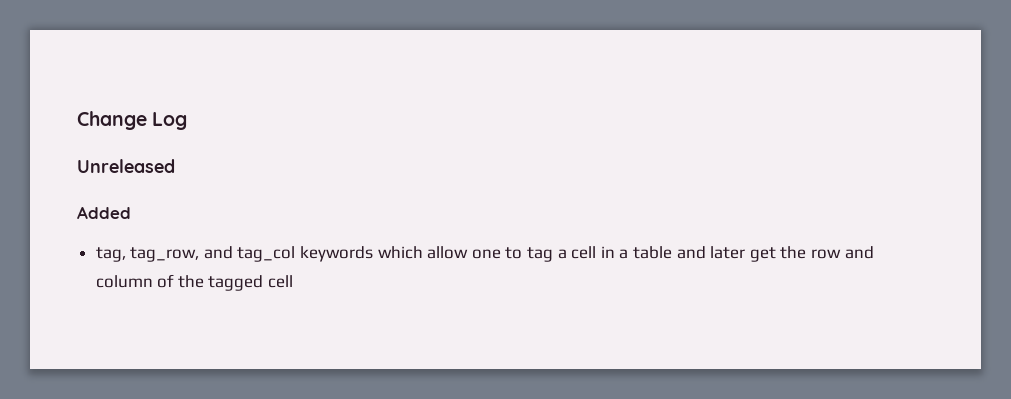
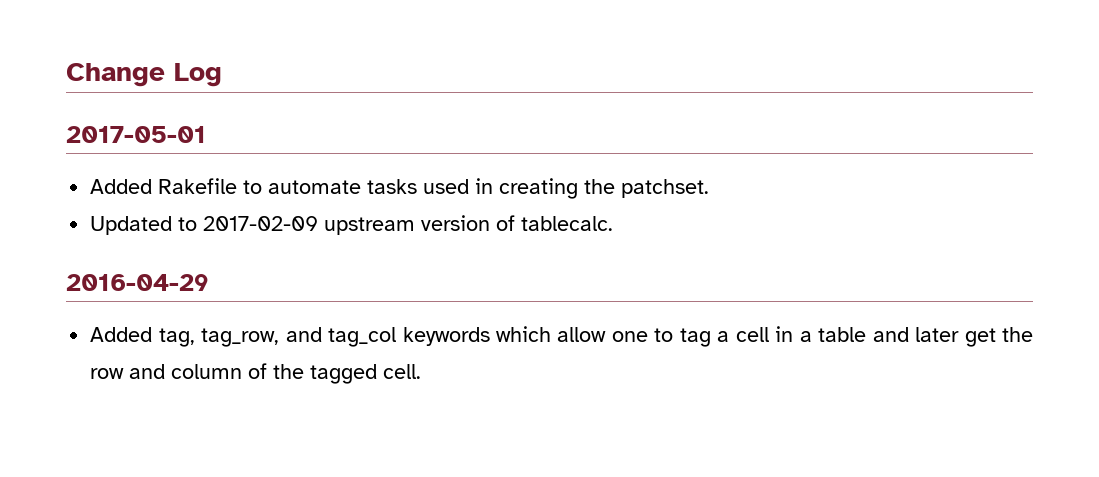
[77,159,175,173] [77,206,131,219] Unreleased // Added // -> [66,126,206,143] [90,178,710,199] [90,215,614,235] [66,274,209,291] [90,327,153,342] 2017-05-01 // Added Rakefile to automate tasks used in creating the patchset. // Updated to 2017-02-09 upstream version of tablecalc. // 2016-04-29 // Added
[268,275,294,288] cell -> [383,364,422,379] cell.

